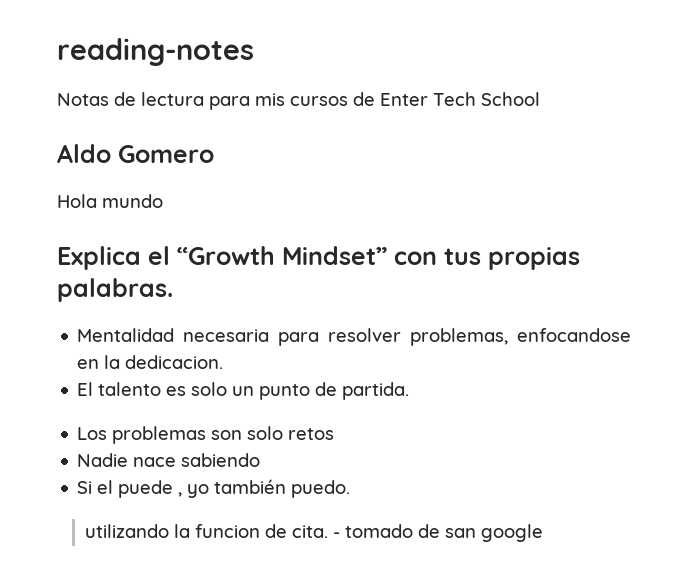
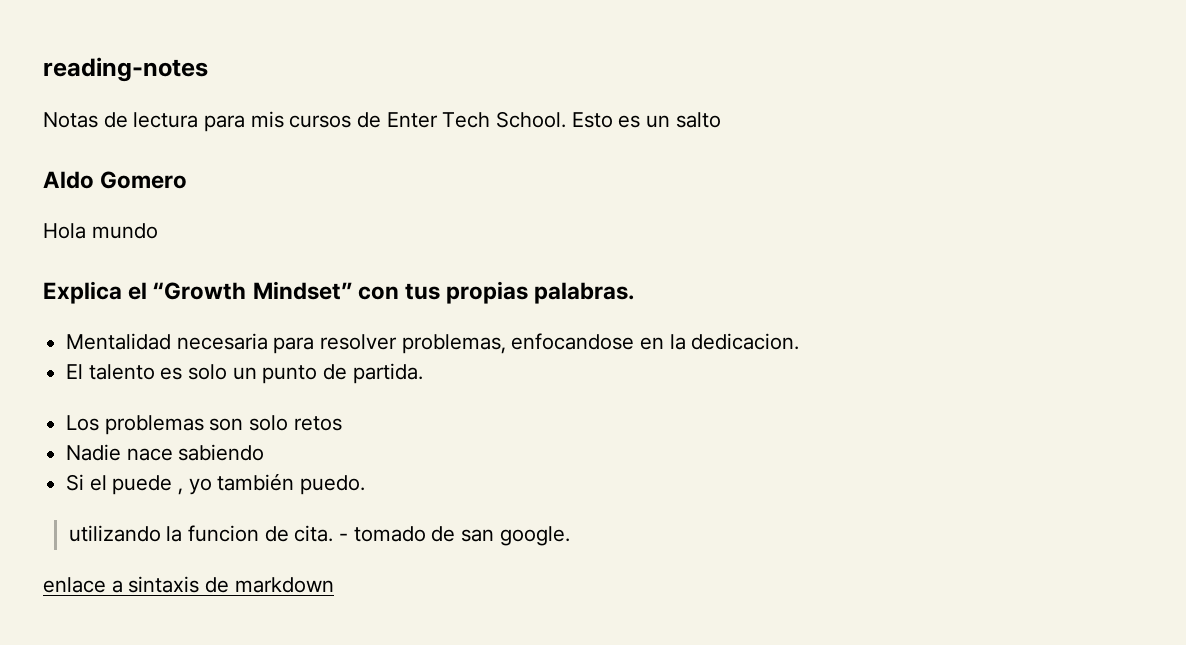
[481,92,540,106] School -> [496,111,721,128] School. Esto es un salto
[480,524,543,542] google -> [499,526,570,546] [43,576,334,593] google. // enlace a sintaxis de markdown

